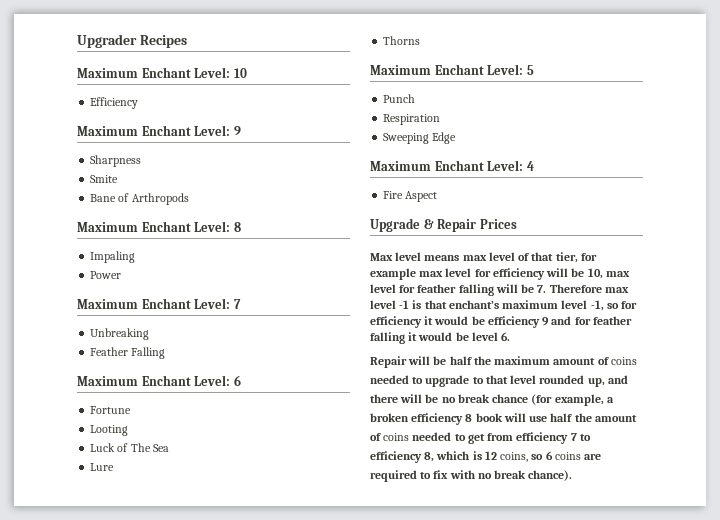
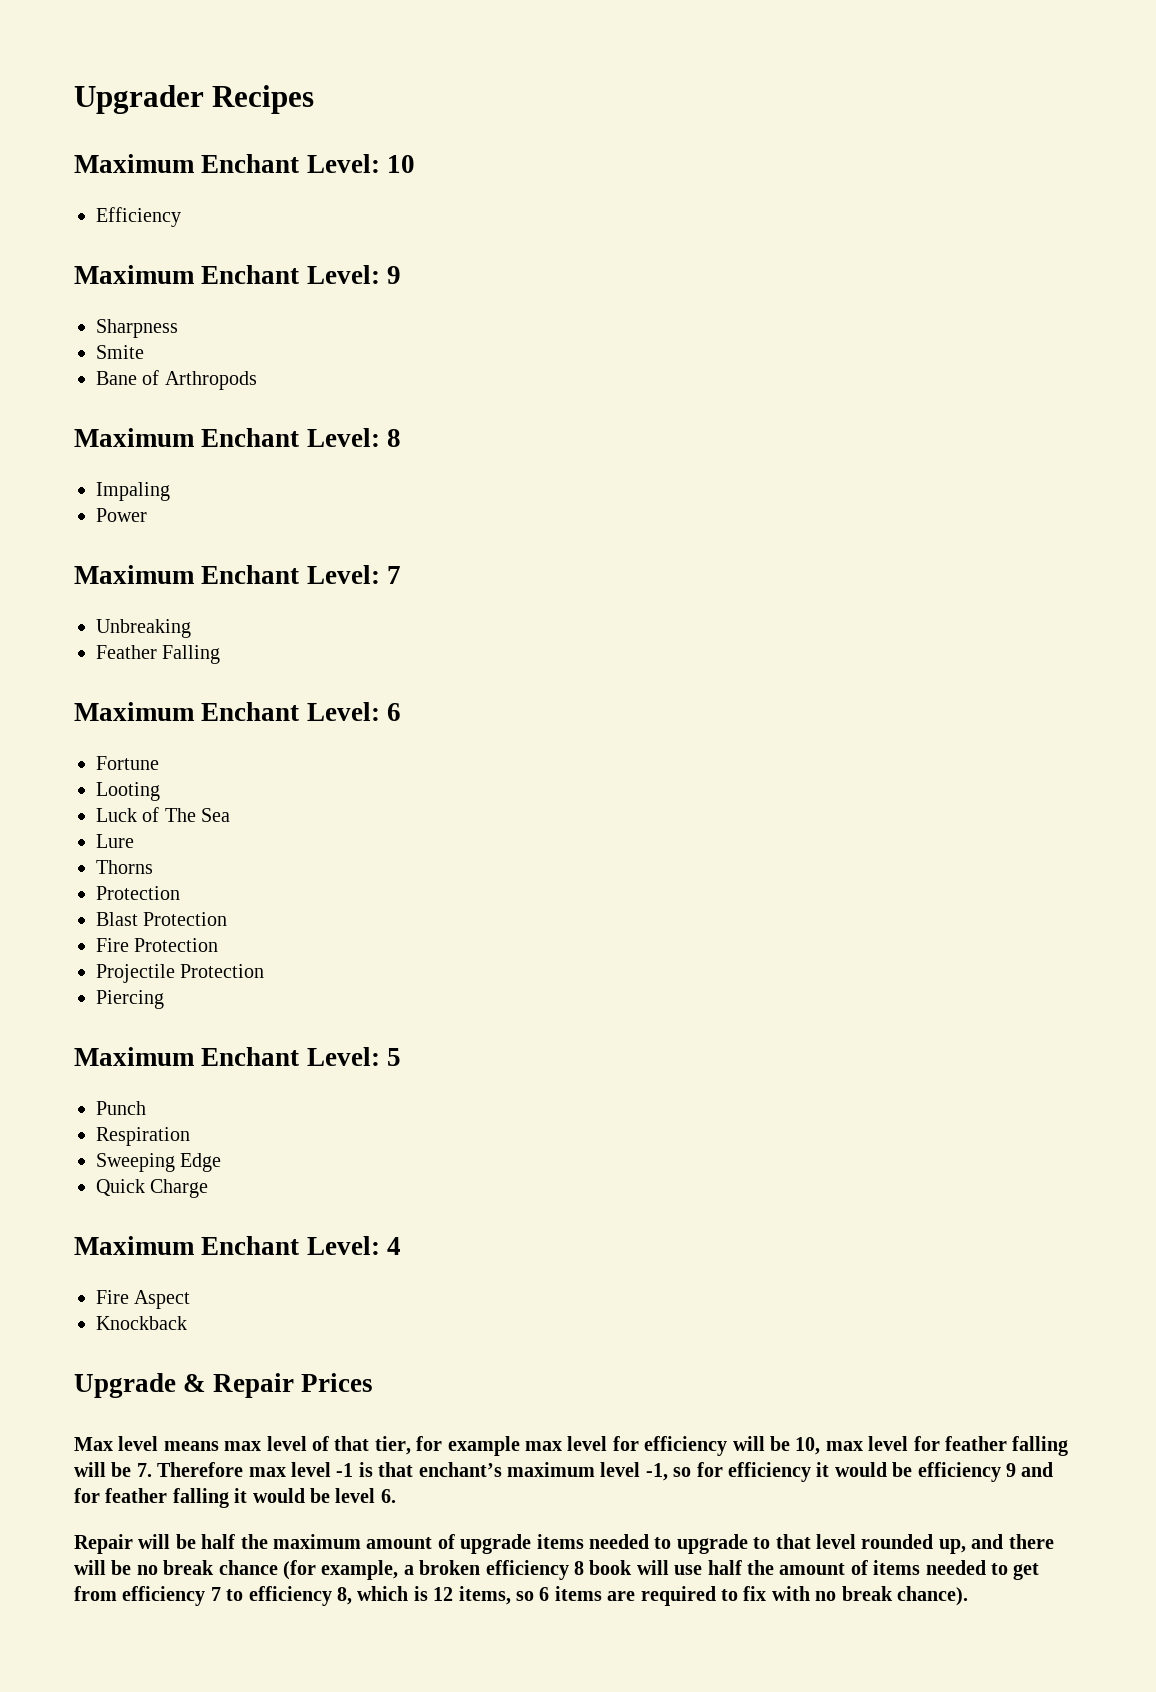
(421, 40) none -> [96,886,180,900] [96,912,228,926] [96,938,219,952] [96,964,265,983] [96,990,164,1009] // Protection // Blast Protection // Fire Protection // Projectile Protection // Piercing
(457, 138) none -> [96,1179,209,1198] // Quick Charge
(438, 196) none -> [96,1316,187,1330] // Knockback
[610,357,637,365] coins -> [460,1534,584,1554] upgrade items
[383,433,410,441] coins -> [873,1560,921,1575] items
[500,452,529,462] coins, -> [458,1586,511,1605] items,
[554,452,581,460] coins -> [554,1586,602,1601] items

